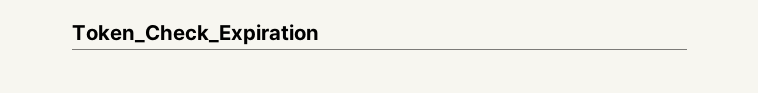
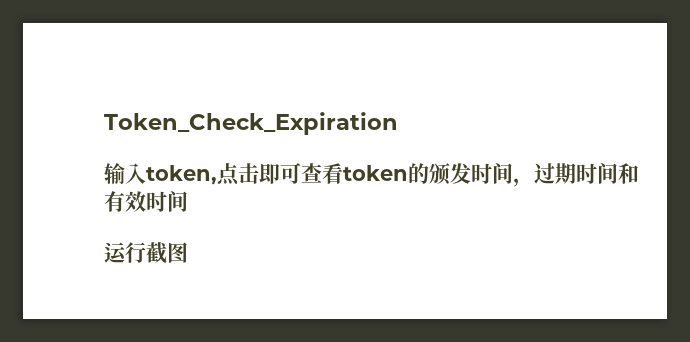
(319, 34) none -> [104,163,639,187] [104,191,188,212] [104,242,188,264] // 输入token,点击即可查看token的颁发时间，过期时间和有效时间 // 运行截图

